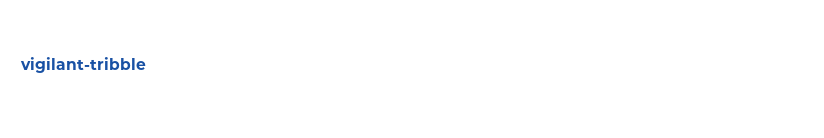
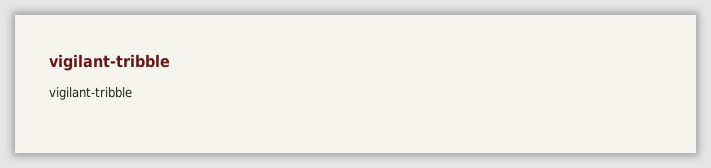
[20,57,146,73] vigilant-tribble -> [49,54,170,71] [49,87,132,100] vigilant-tribble // vigilant-tribble

